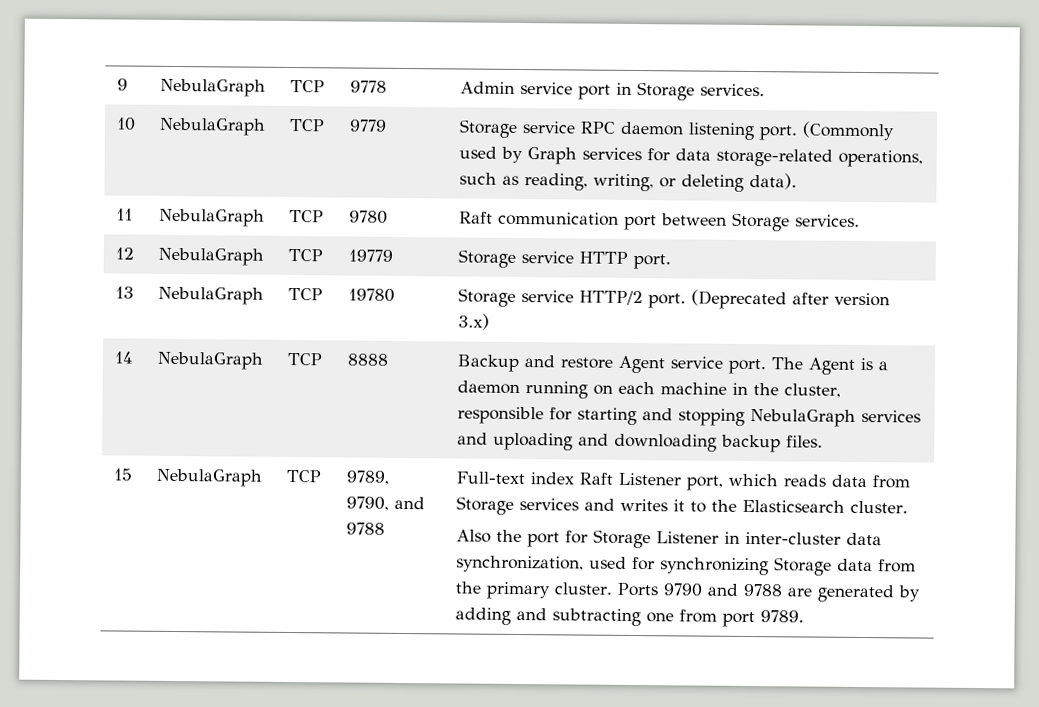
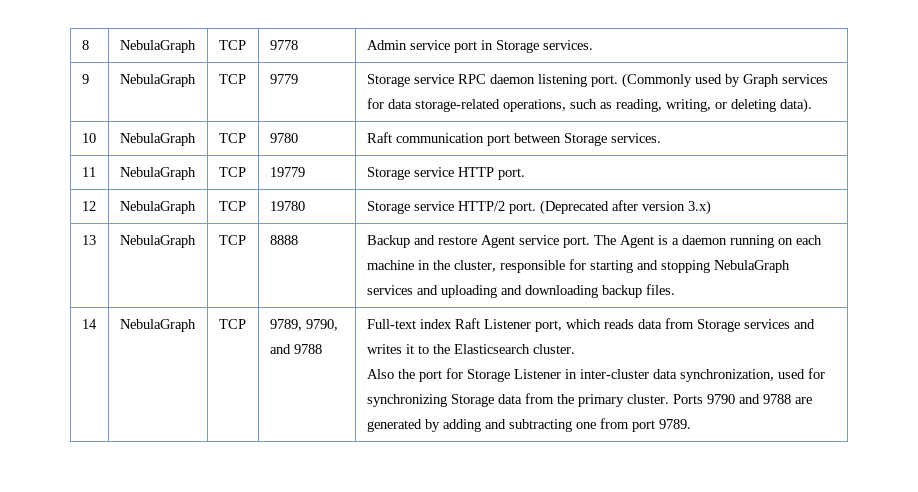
[117,78,129,91] 9 -> [81,40,89,50] 8
[116,117,137,131] 10 -> [81,74,89,84] 9
[116,208,134,221] 11 -> [81,133,96,143] 10
[115,247,135,260] 12 -> [81,167,96,177] 11
[115,286,135,299] 13 -> [81,201,96,211] 12
[114,351,135,364] 14 -> [81,235,96,245] 13
[113,468,133,481] 15 -> [81,319,97,329] 14

